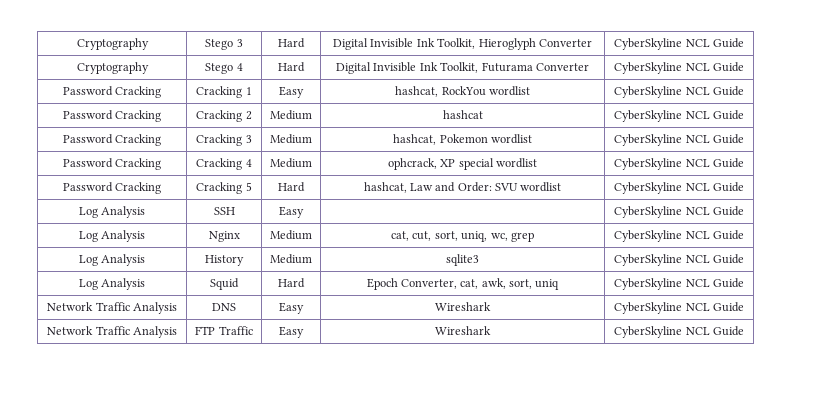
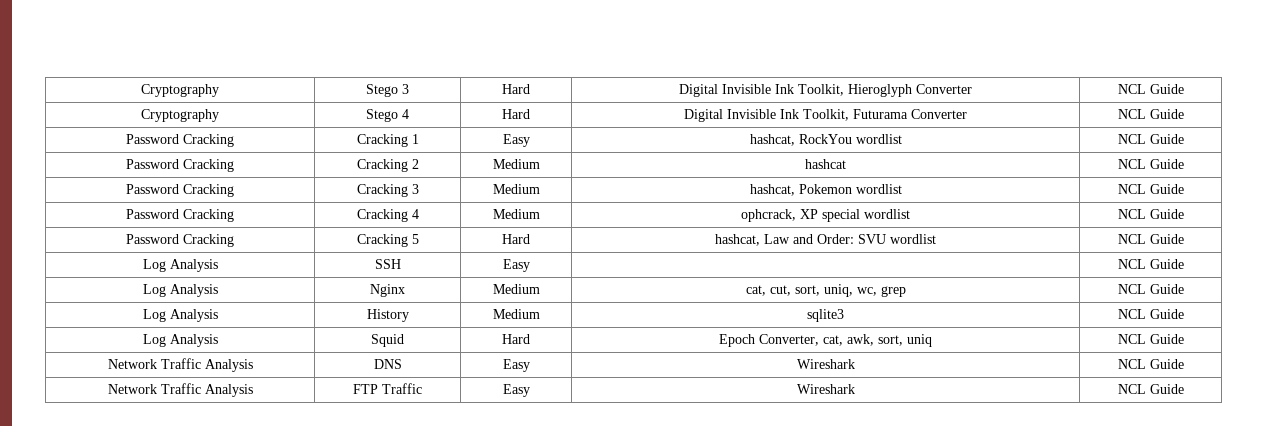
[614,38,683,50] CyberSkyline -> (972, 89) none
[614,62,683,74] CyberSkyline -> (967, 114) none
[614,86,683,98] CyberSkyline -> (902, 139) none
[614,110,683,122] CyberSkyline -> (846, 164) none
[614,134,683,146] CyberSkyline -> (902, 189) none
[614,158,683,170] CyberSkyline -> (910, 214) none
[614,182,683,194] CyberSkyline -> (936, 239) none
[614,206,683,218] CyberSkyline -> (530, 265) none
[614,230,683,242] CyberSkyline -> (906, 291) none
[614,254,683,266] CyberSkyline -> (844, 315) none
[614,278,683,290] CyberSkyline -> (932, 340) none
[614,302,683,314] CyberSkyline -> (855, 364) none
[614,326,683,338] CyberSkyline -> (855, 389) none

